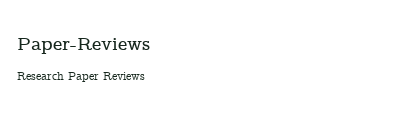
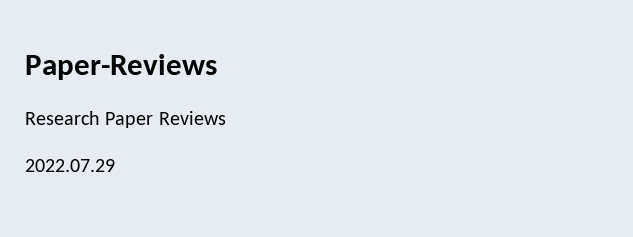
(145, 76) none -> [25,159,115,172] // 2022.07.29

